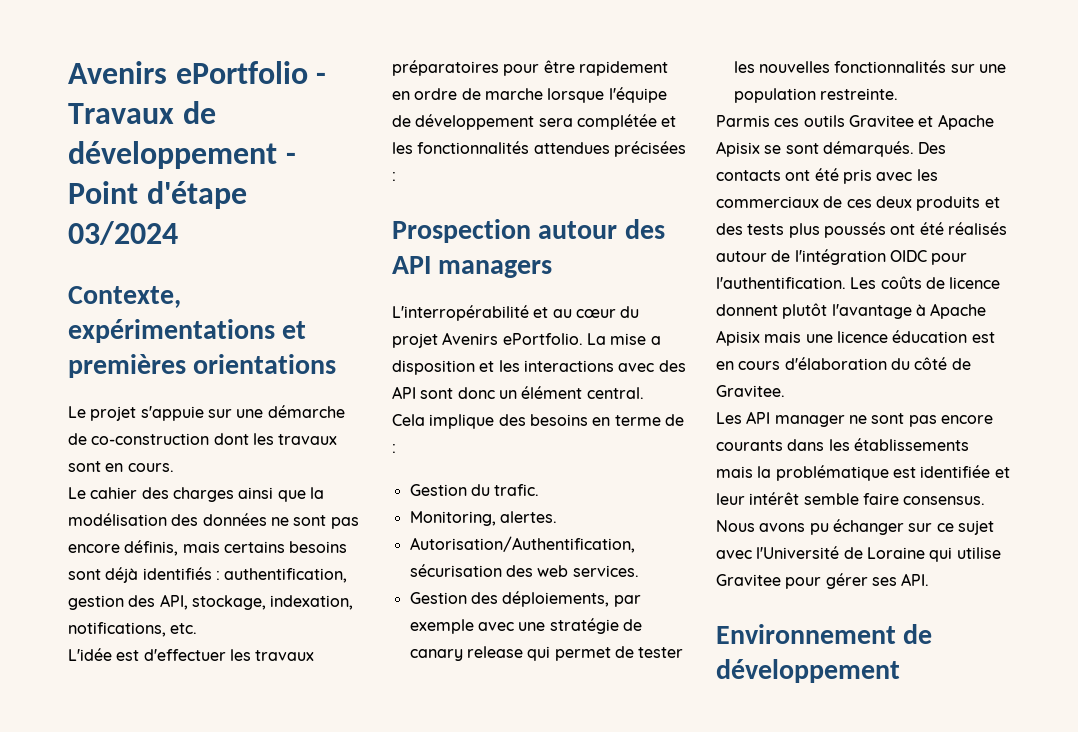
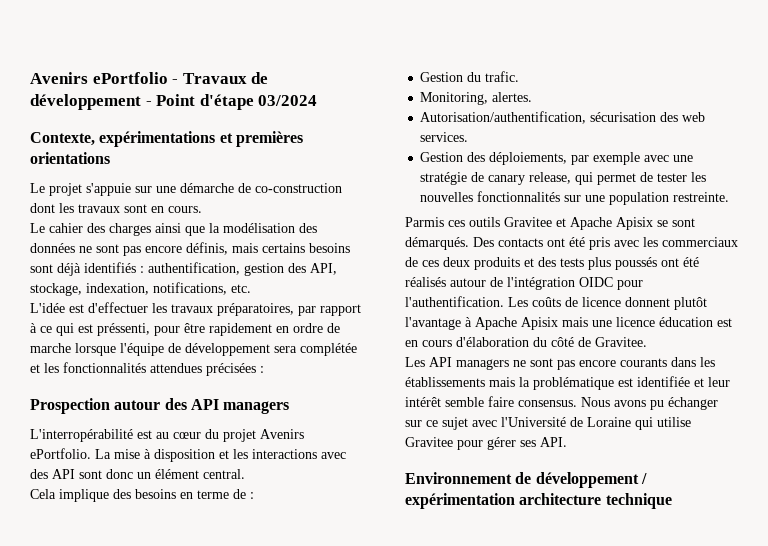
[392,60,499,76] préparatoires -> [217,303,361,316] [30,323,150,336] préparatoires, par rapport à ce qui est préssenti,
[533,307,549,318] et -> [137,430,152,439] est
[650,336,661,345] a -> [144,449,151,459] à
[409,536,635,553] Autorisation/Authentification, -> [420,111,587,124] Autorisation/authentification,
[466,646,523,658] release -> [529,172,572,184] release,
[774,415,845,427] manager -> [456,359,509,370] managers
(900, 671) none -> [640,473,647,484] [405,493,672,509] / expérimentation architecture technique

